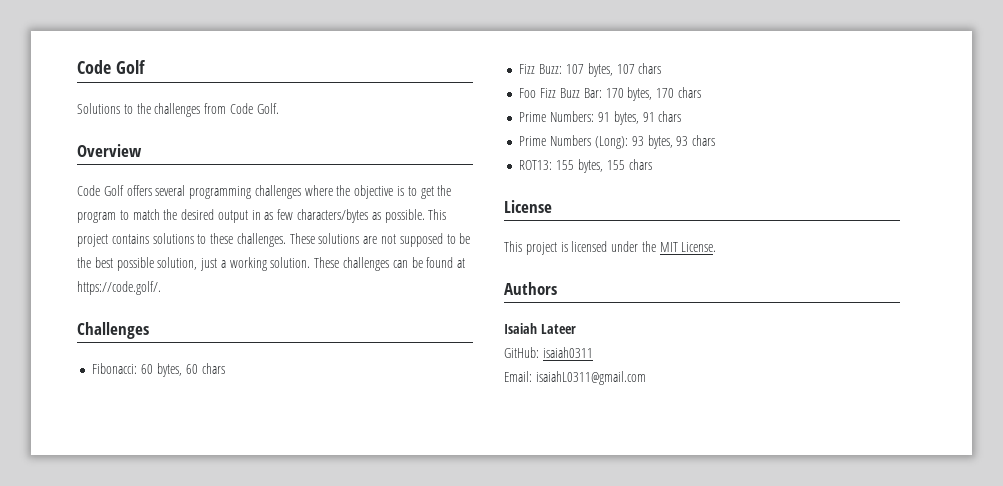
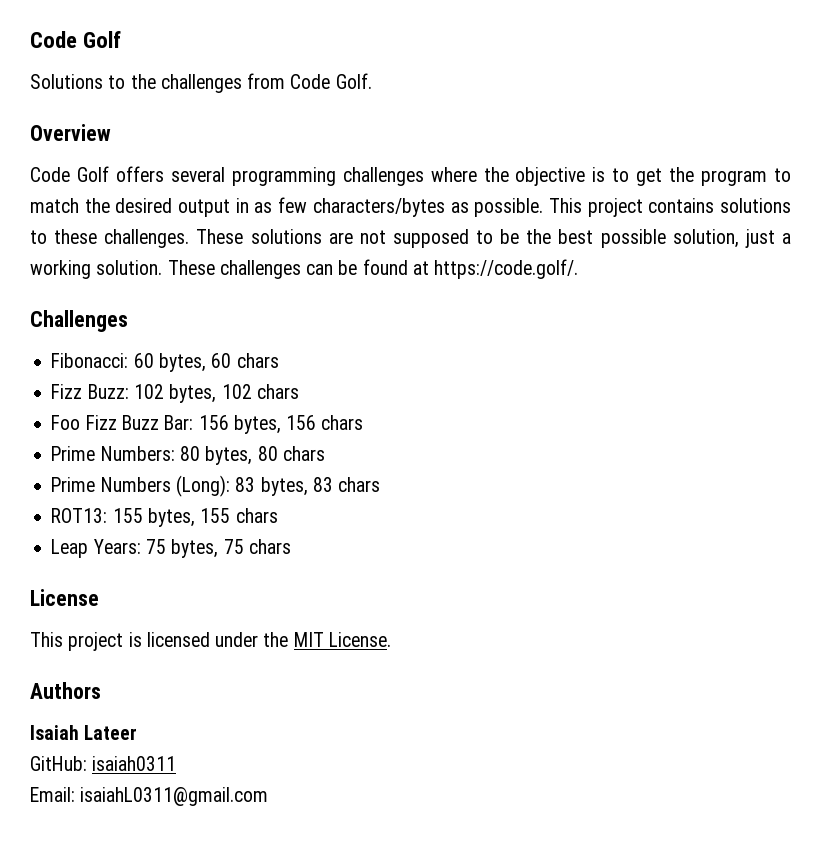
[565,63,635,77] 107 bytes, 107 -> [133,384,252,403] 102 bytes, 102
[605,87,675,101] 170 bytes, 170 -> [198,415,317,434] 156 bytes, 156
[597,111,655,125] 91 bytes, 91 -> [179,446,278,465] 80 bytes, 80
[631,135,689,149] 93 bytes, 93 -> [235,477,333,496] 83 bytes, 83
(652, 164) none -> [51,539,291,558] // Leap Years: 75 bytes, 75 chars

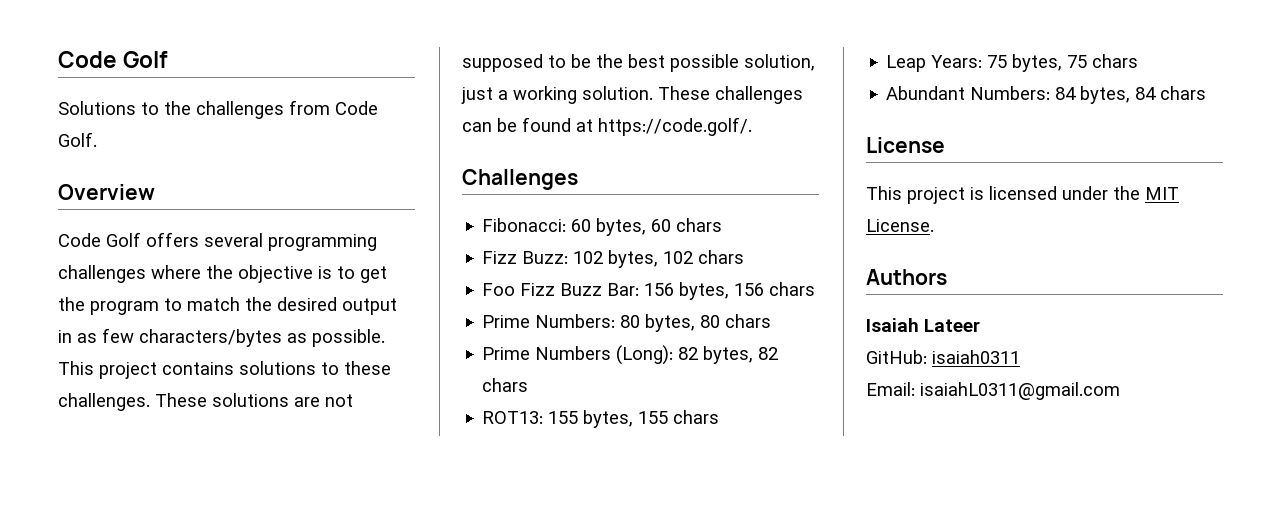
[235,477,333,496] 83 bytes, 83 -> [678,346,779,364] 82 bytes, 82
(291, 546) none -> [886,86,1207,104] // Abundant Numbers: 84 bytes, 84 chars

